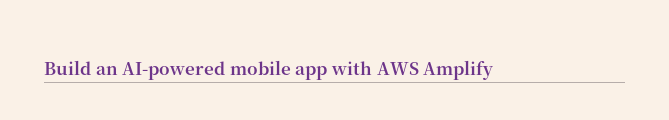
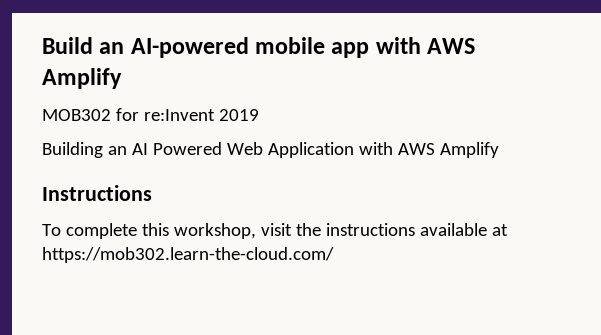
(494, 70) none -> [42,108,259,121] [42,142,499,158] [42,185,152,201] [42,223,508,239] [42,247,334,263] // MOB302 for re:Invent 2019 // Building an AI Powered Web Application with AWS Amplify // Instructions // To complete this workshop, visit the instructions available at https://mob302.learn-the-cloud.com/

